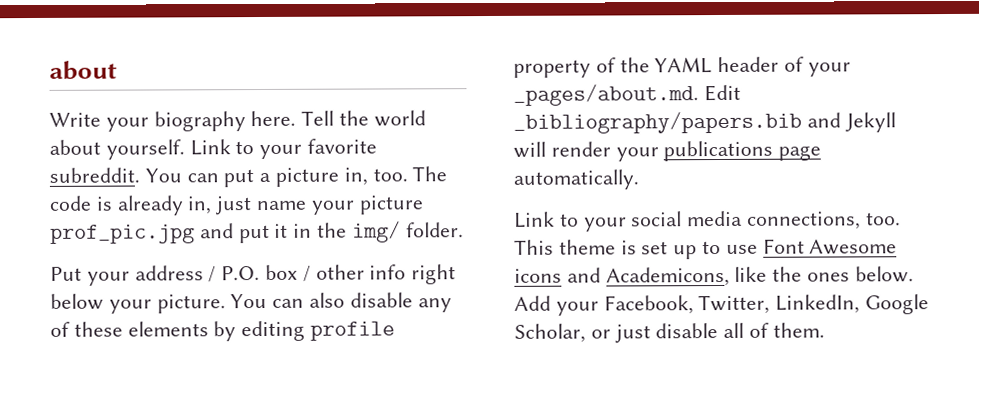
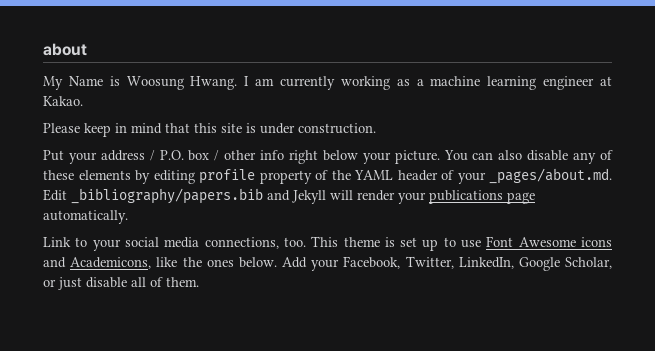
[49,110,426,132] [49,138,378,160] [49,166,448,188] [49,195,424,216] [50,221,464,244] Write your biography here. Tell the world about yourself. Link to your favorite subreddit. You can put a picture in, too. The code is already in, just name your picture prof_pic.jpg and put it in the img/ folder. -> [43,76,612,90] [43,96,83,106] [43,123,376,137] My Name is Woosung Hwang. I am currently working as a machine learning engineer at Kakao. // Please keep in mind that this site is under construction.

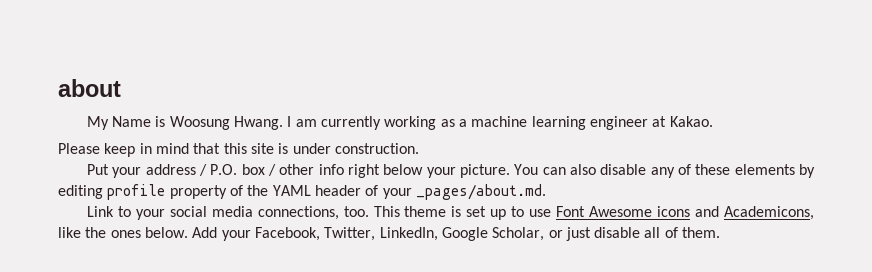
[43,188,535,204] [43,210,128,224] Edit _bibliography/papers.bib and Jekyll will render your publications page automatically. -> (546, 192) none

